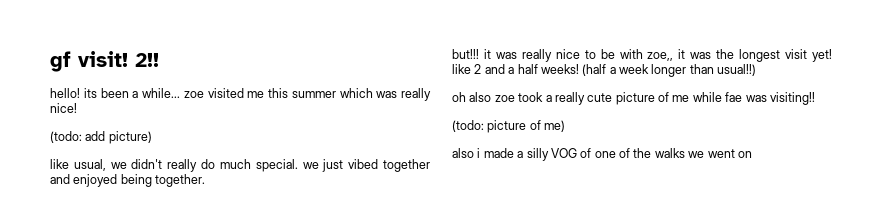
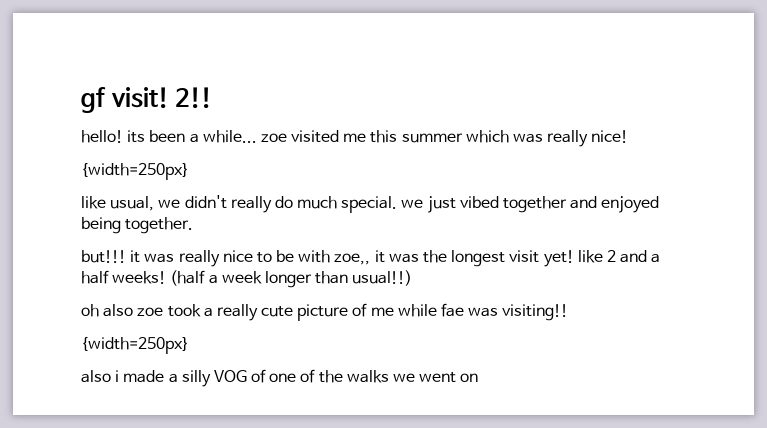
[50,131,152,144] (todo: add picture) -> [81,163,189,180] {width=250px}
[452,120,566,133] (todo: picture of me) -> [81,337,189,354] {width=250px}

